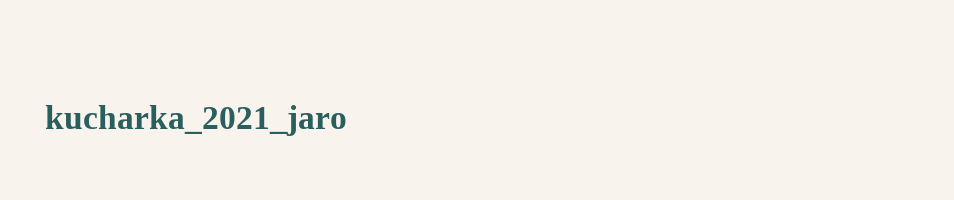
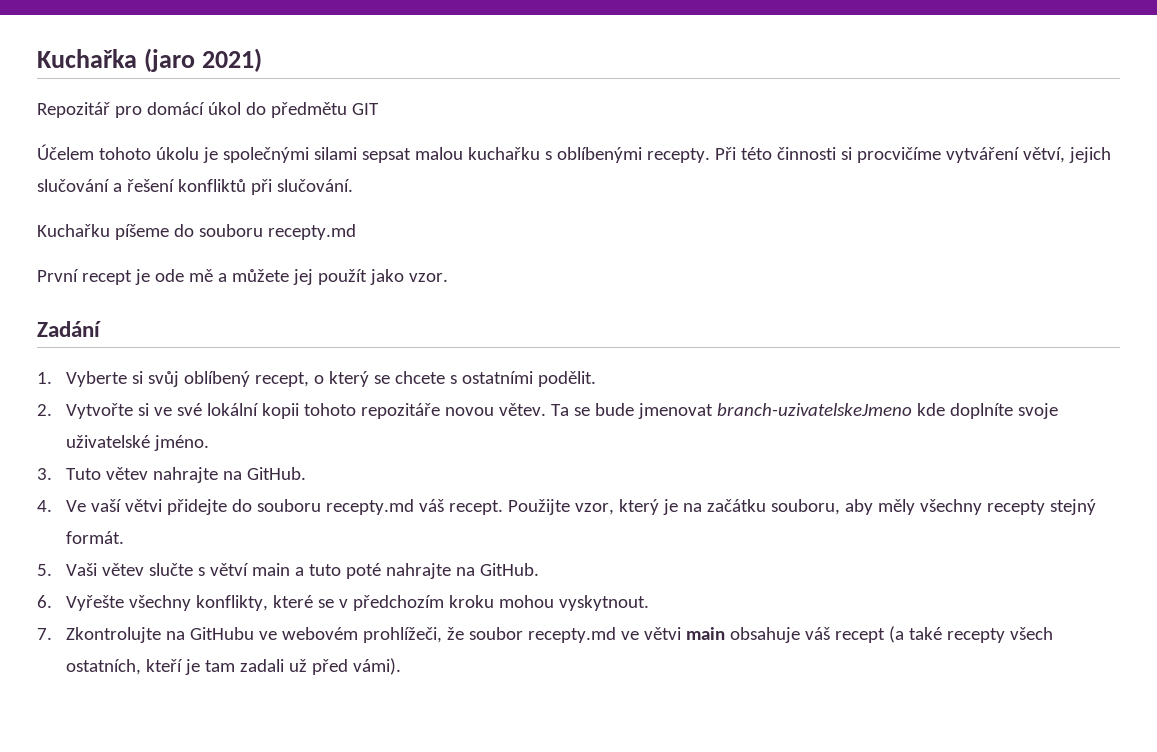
[45,105,347,136] kucharka_2021_jaro -> [37,48,263,72] [37,102,379,118] [37,144,1111,163] [37,179,353,195] [37,224,356,240] [37,269,448,285] [37,321,101,337] [37,371,596,387] [37,403,1058,419] [65,435,209,451] [37,467,306,483] [37,499,1096,515] [65,531,124,544] [37,563,539,579] [37,595,649,611] [37,626,1053,643] [65,658,401,675] Kuchařka (jaro 2021) // Repozitář pro domácí úkol do předmětu GIT // Účelem tohoto úkolu je společnými silami sepsat malou kuchařku s oblíbenými recepty. Při této činnosti si procvičíme vytváření větví, jejich slučování a řešení konfliktů při slučování. // Kuchařku píšeme do souboru recepty.md // První recept je ode mě a můžete jej použít jako vzor. // Zadání // 1. Vyberte si svůj oblíbený recept, o který se chcete s ostatními podělit. // 2. Vytvořte si ve své lokální kopii tohoto repozitáře novou větev. Ta se bude jmenovat branch-uzivatelskeJmeno kde doplníte svoje uživatelské jméno. // 3. Tuto větev nahrajte na GitHub. // 4. Ve vaší větvi přidejte do souboru recepty.md váš recept. Použijte vzor, který je na začátku souboru, aby měly všechny recepty stejný formát. // 5. Vaši větev slučte s větví main a tuto poté nahrajte na GitHub. // 6. Vyřešte všechny konflikty, které se v předchozím kroku mohou vyskytnout. // 7. Zkontrolujte na GitHubu ve webovém prohlížeči, že soubor recepty.md ve větvi main obsahuje váš recept (a také recepty všech ostatních, kteří je tam zadali už před vámi).

